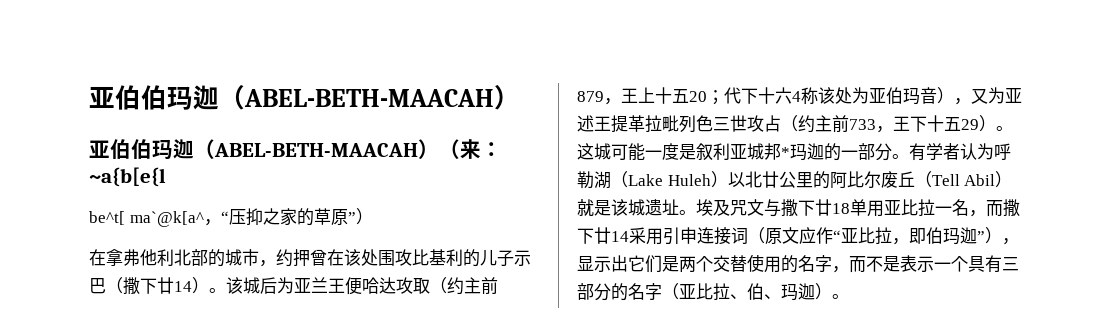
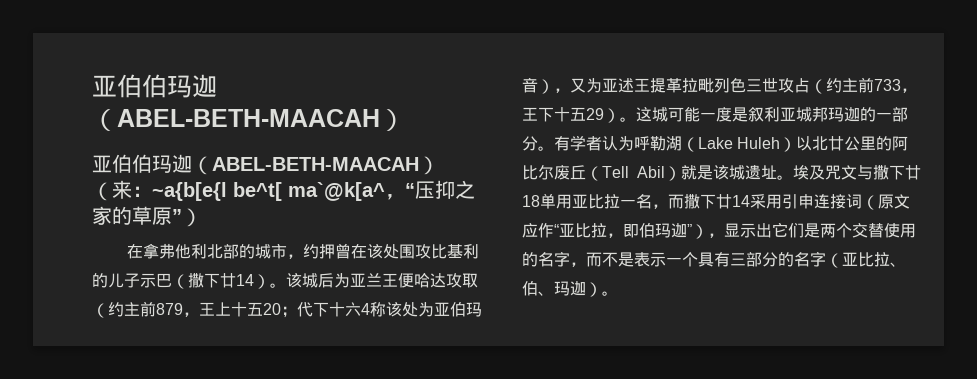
(166, 177) // -> (227, 191) none
[781,147,790,158] * -> (828, 114) none

